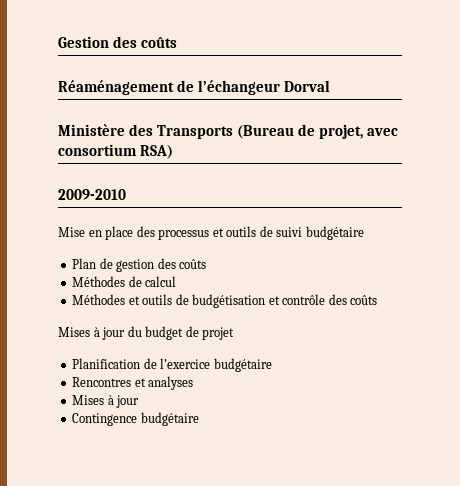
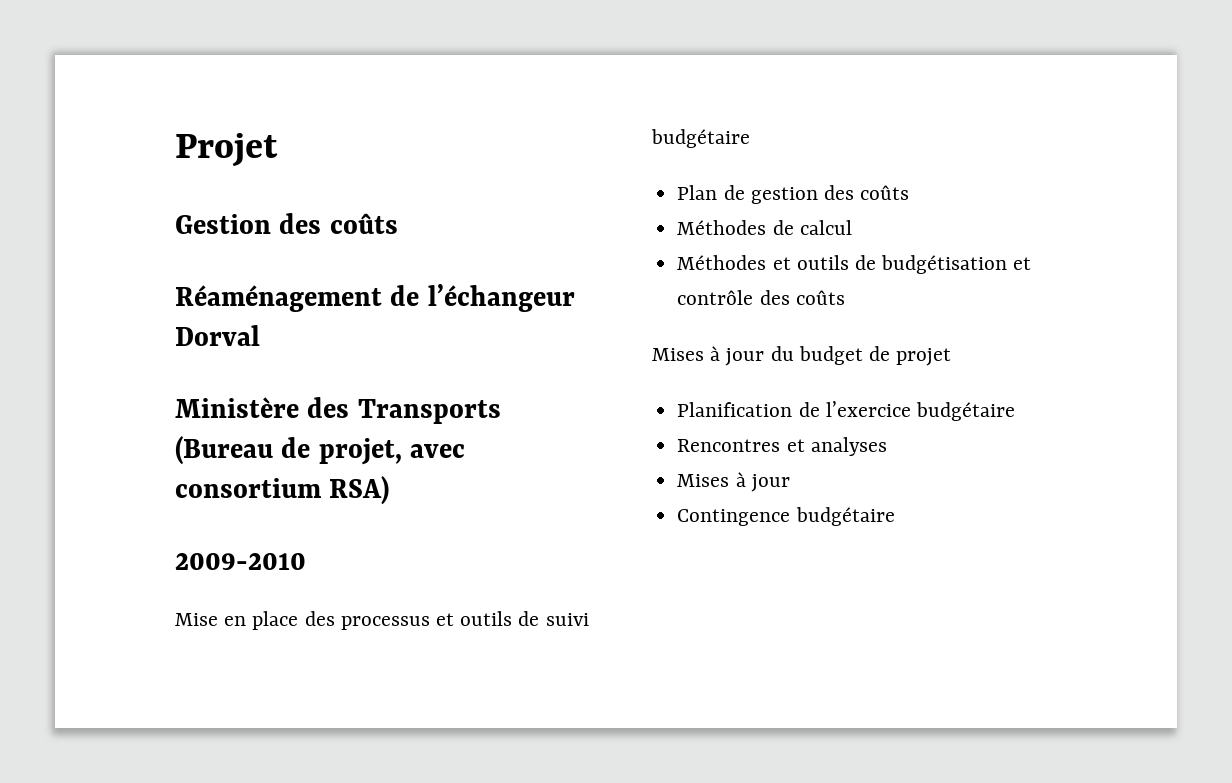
(58, 42) none -> [175,133,278,167] Projet //

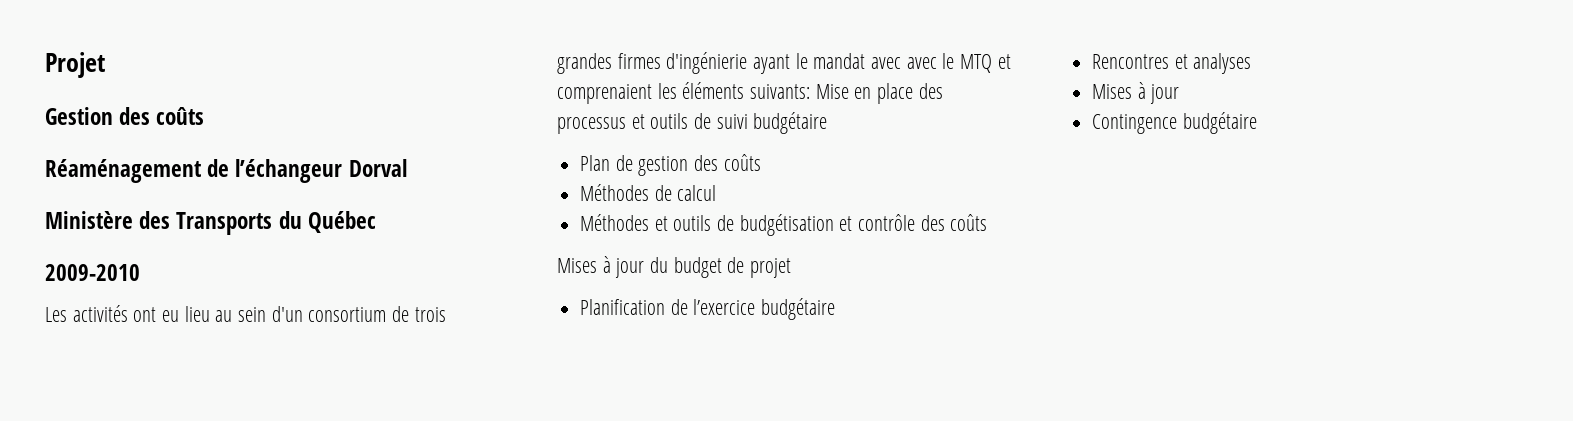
[175,436,466,465] [175,476,390,505] [175,553,306,570] (Bureau de projet, avec consortium RSA) // 2009-2010 // -> [278,211,376,233] [45,264,140,281] [45,305,446,322] [557,52,1011,74] [557,82,811,104] du Québec // 2009-2010 // Les activités ont eu lieu au sein d'un consortium de trois grandes firmes d'ingénierie ayant le mandat avec avec le MTQ et comprenaient les éléments suivants:

